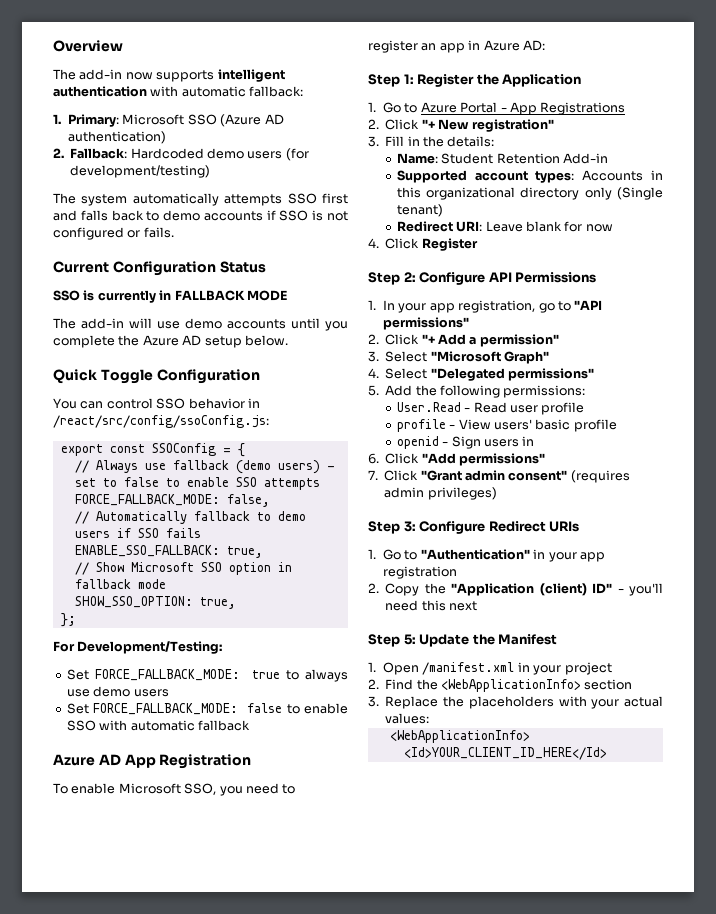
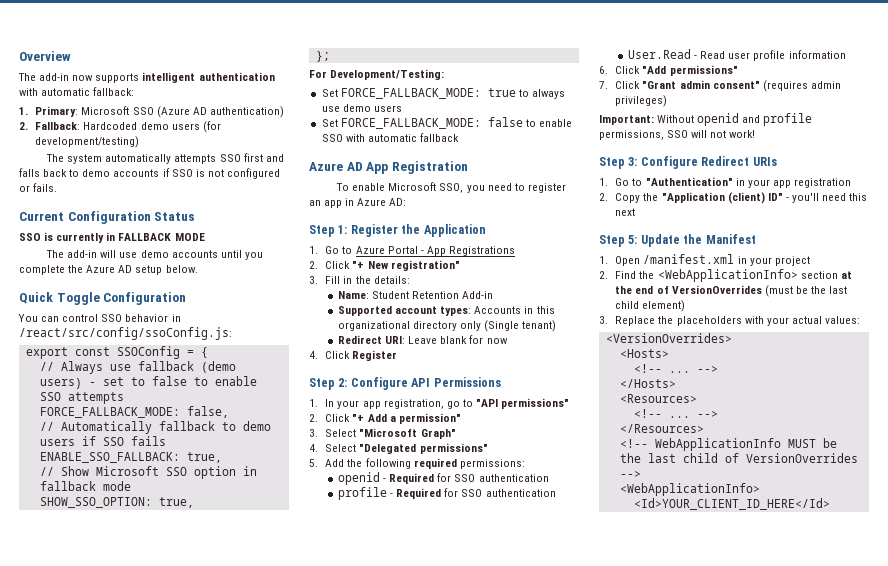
(500, 391) none -> [413,458,457,469] required
(586, 391) none -> [337,472,549,485] [337,487,556,500] // openid - Required for SSO authentication // profile - Required for SSO authentication
[396,419,617,432] [396,436,535,449] // profile - View users' basic profile // openid - Sign users in -> [788,50,846,59] information
(497, 493) none -> [599,113,813,126] [599,130,756,140] // Important: Without openid and profile permissions, SSO will not work!
(633, 684) none -> [840,271,852,279] [615,285,848,297] [615,300,686,312] at the end of VersionOverrides (must be the last child element)
(430, 718) none -> [605,333,732,343] [619,349,669,358] [633,364,718,373] [619,379,676,388] [619,394,697,403] [633,409,718,418] [619,424,704,433] [619,438,837,451] [619,453,858,463] [619,471,641,478] // <VersionOverrides> // <Hosts> // <!-- ... --> // </Hosts> // <Resources> // <!-- ... --> // </Resources> // <!-- WebApplicationInfo MUST be the last child of VersionOverrides -->

